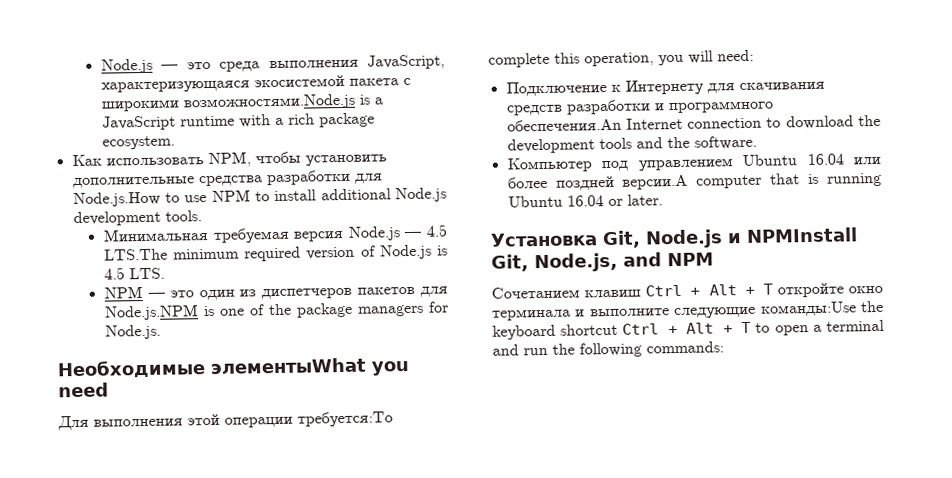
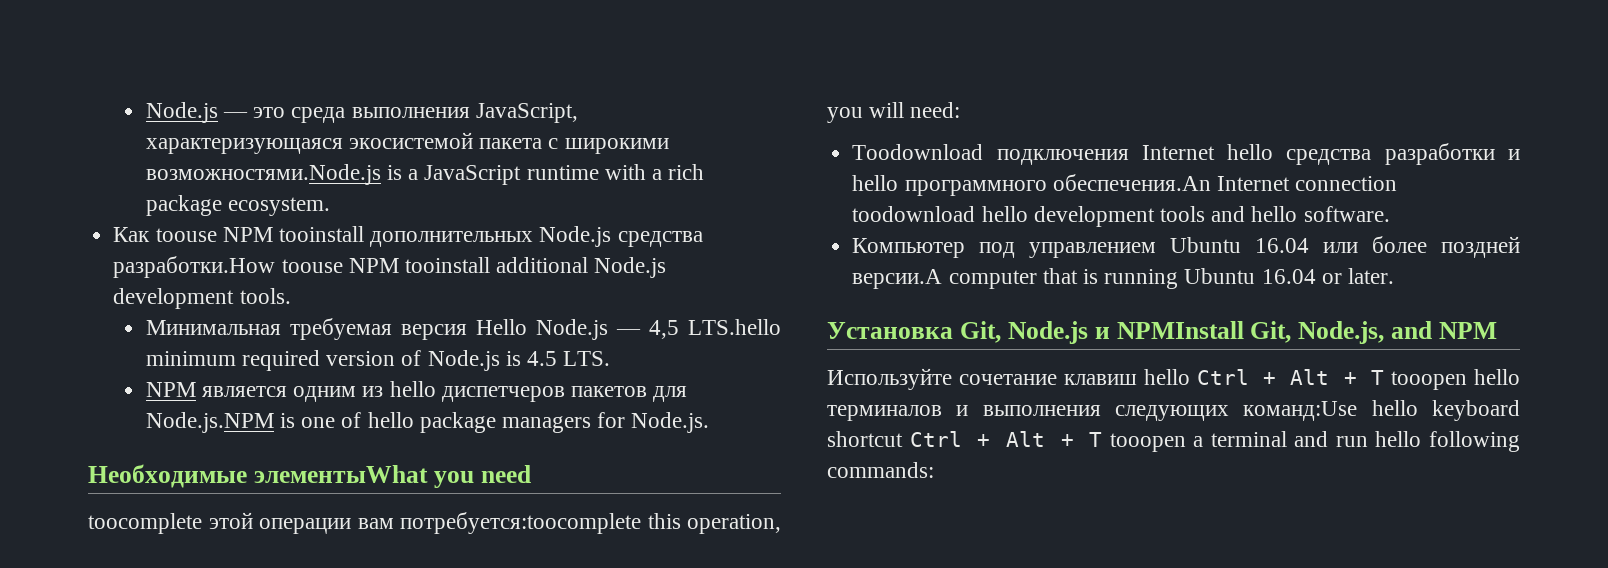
[105,151,387,168] [72,169,383,189] [72,189,318,208] использовать NPM, чтобы установить дополнительные средства разработки для Node.js.How to use NPM to install -> [155,226,703,247] [113,256,490,278] toouse NPM tooinstall дополнительных Node.js средства разработки.How toouse NPM tooinstall
[347,224,447,241] [103,248,168,261] Node.js — 4.5 LTS.The -> [475,319,781,340] Hello Node.js — 4,5 LTS.hello
[147,289,257,301] — это один из -> [201,381,436,402] является одним из hello
[267,303,292,316] the -> [367,412,414,428] hello
[57,411,393,431] [488,52,550,68] Для выполнения этой операции требуется:To complete -> [88,512,641,534] toocomplete этой операции вам потребуется:toocomplete
[505,79,825,97] [506,104,563,116] Подключение к Интернету для скачивания средств -> [852,144,1372,165] Toodownload подключения Internet hello средства
(665, 107) none -> [852,175,899,191] hello
[766,114,881,130] to download the -> [852,206,1028,222] toodownload hello
[666,136,690,149] the -> [1251,206,1298,222] hello
[491,282,883,299] [492,300,884,321] Сочетанием клавиш Ctrl + Alt + T откройте окно терминала и выполните следующие команды:Use the -> [827,368,1520,390] [827,400,1418,421] Используйте сочетание клавиш hello Ctrl + Alt + T tooopen hello терминалов и выполнения следующих команд:Use hello
[755,322,809,336] to open -> [1109,433,1186,452] tooopen
[552,343,575,355] the -> [1375,431,1422,447] hello

